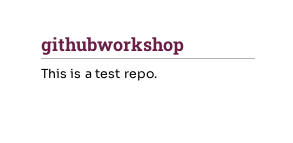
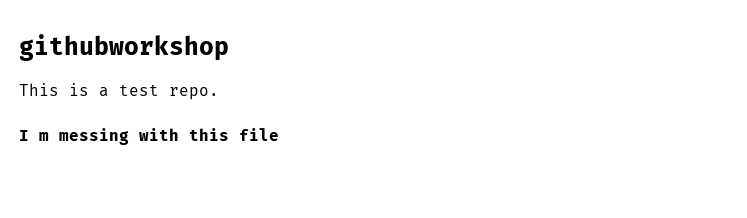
(157, 76) none -> [19,128,279,145] // I m messing with this file

